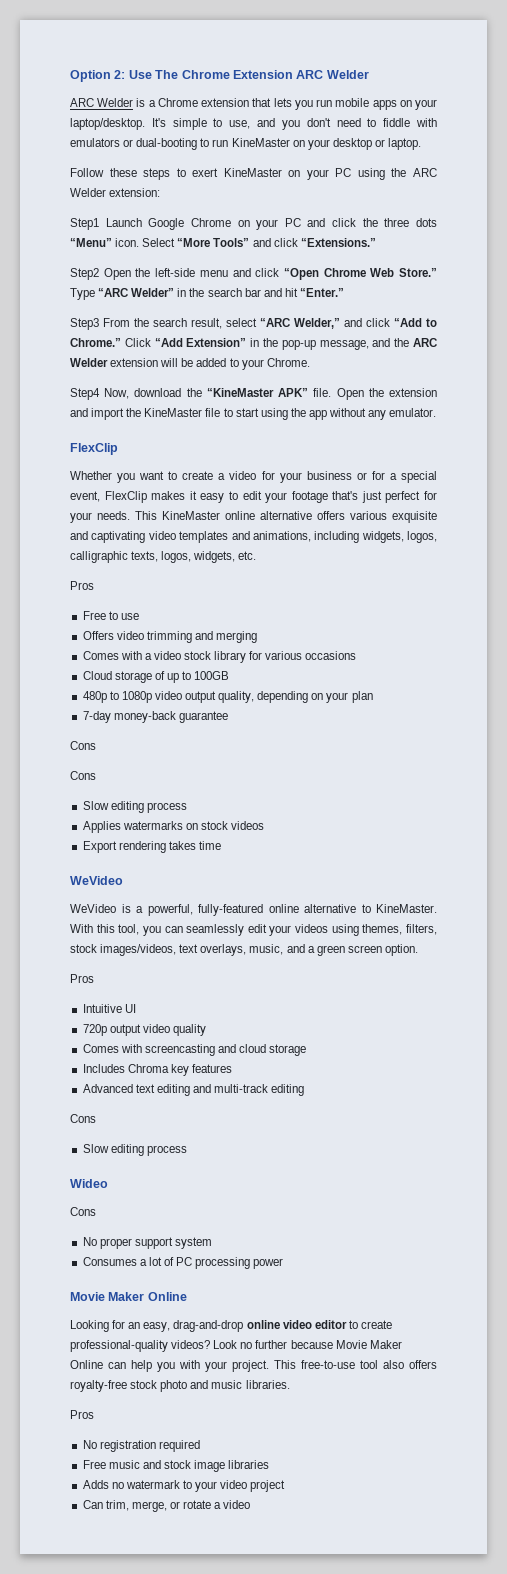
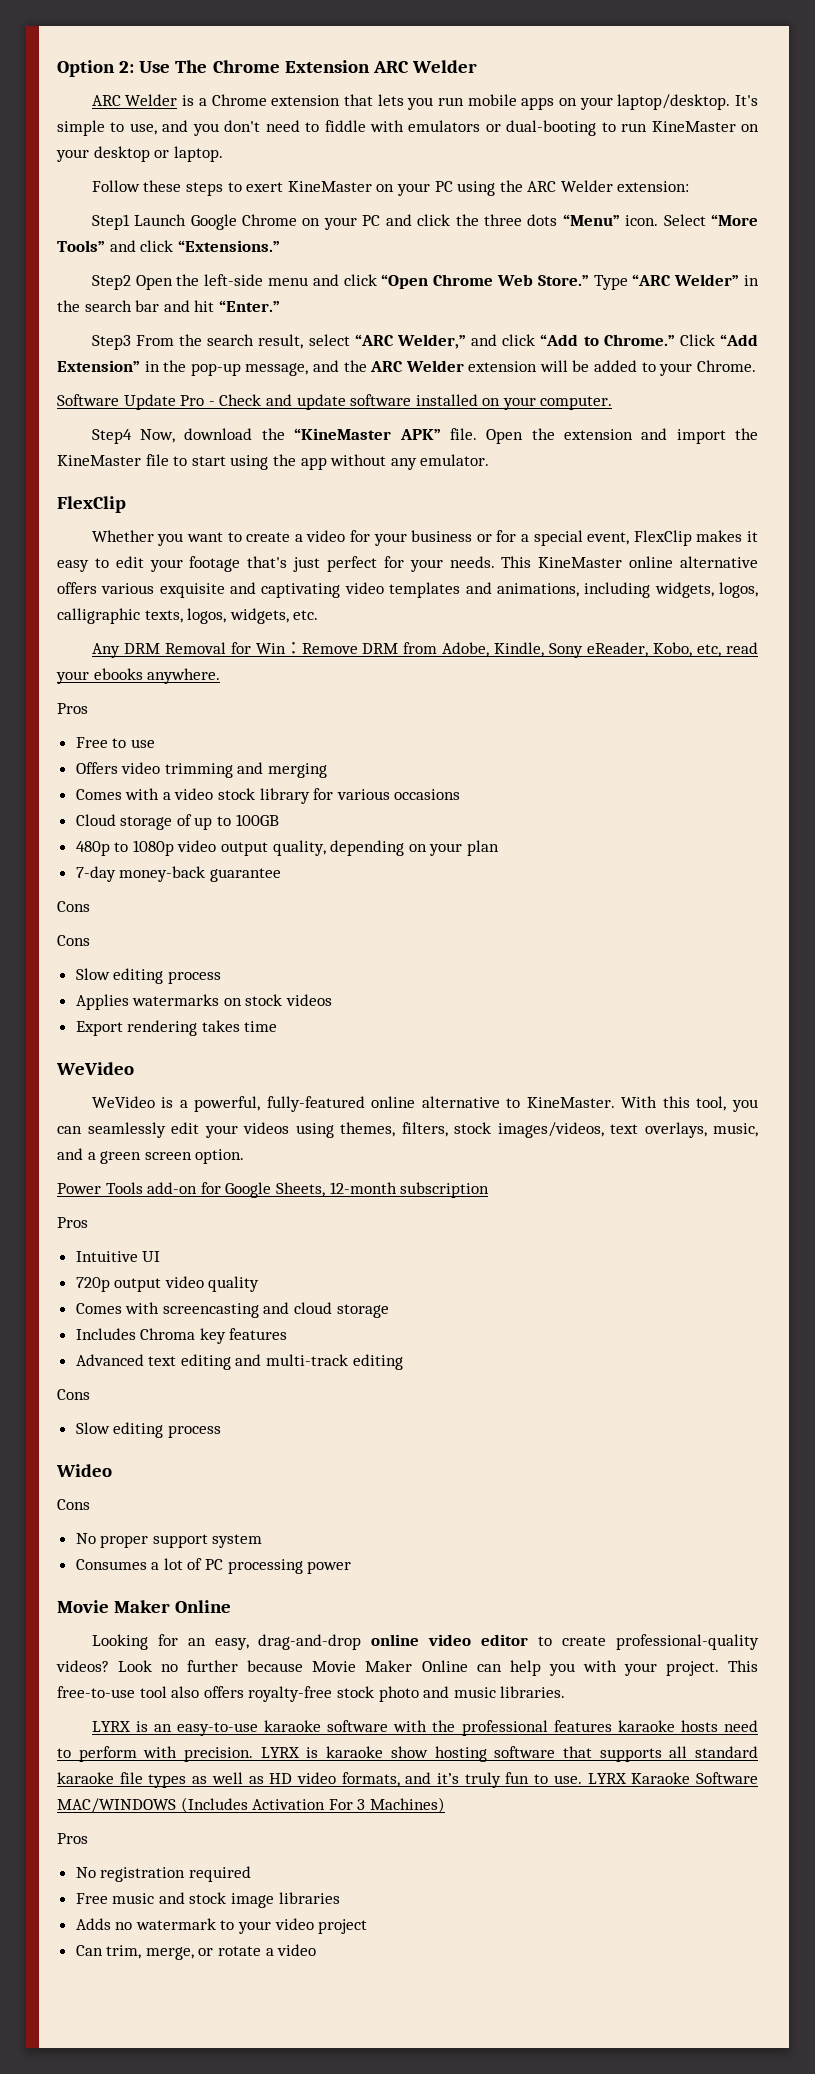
(310, 362) none -> [57,394,613,410] // Software Update Pro - Check and update software installed on your computer.
(257, 555) none -> [91,642,758,658] [56,668,221,684] // Any DRM Removal for Win：Remove DRM from Adobe, Kindle, Sony eReader, Kobo, etc, read your ebooks anywhere.
(418, 950) none -> [57,1182,490,1198] // Power Tools add-on for Google Sheets, 12-month subscription
(290, 1384) none -> [91,1720,758,1736] [57,1746,758,1762] [57,1772,758,1788] [57,1797,445,1813] // LYRX is an easy-to-use karaoke software with the professional features karaoke hosts need to perform with precision. LYRX is karaoke show hosting software that supports all standard karaoke file types as well as HD video formats, and it’s truly fun to use. LYRX Karaoke Software MAC/WINDOWS (Includes Activation For 3 Machines)

